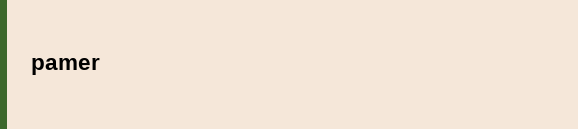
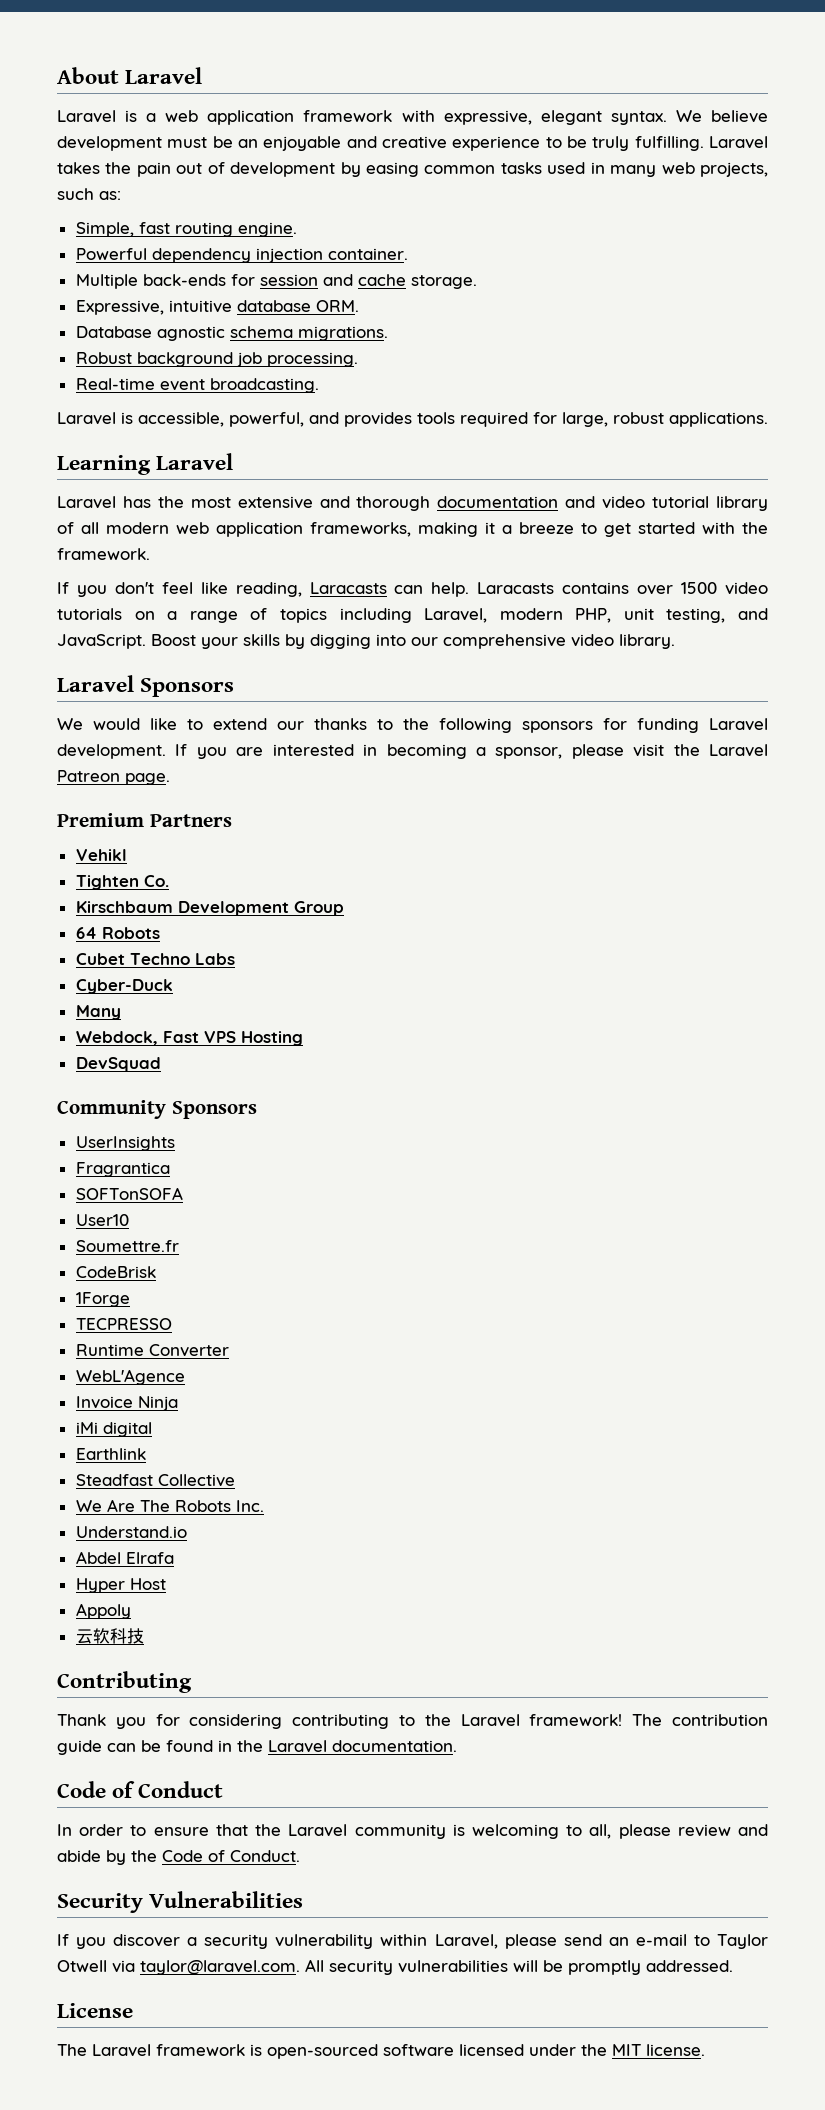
[31,58,100,75] pamer -> [57,67,203,84] [57,110,769,125] [57,136,769,151] [57,162,769,177] [57,188,121,200] [75,222,297,237] [75,248,408,263] [75,274,477,289] [75,300,359,315] [75,326,388,341] [75,352,358,367] [75,378,319,393] [57,412,768,427] [57,453,234,475] [57,496,768,511] [57,522,768,537] [57,548,150,560] [57,582,768,597] [57,608,769,623] [57,634,675,649] [57,675,235,697] [57,718,768,733] [57,744,768,759] [57,770,170,785] [57,813,232,827] [75,849,127,861] [75,875,169,890] [75,901,344,916] [75,927,160,939] [75,953,235,965] [75,979,173,994] [75,1005,121,1020] [75,1031,303,1046] [75,1057,161,1072] [57,1100,257,1119] [75,1136,175,1151] [75,1162,170,1177] [75,1187,183,1200] [75,1214,129,1226] [75,1240,179,1252] [75,1266,156,1278] [75,1292,130,1307] [75,1318,172,1330] [75,1344,229,1357] [75,1369,185,1385] [75,1396,178,1411] [75,1422,152,1437] [75,1448,146,1460] [75,1474,235,1487] [75,1499,264,1512] [75,1526,187,1538] [75,1551,174,1564] [75,1578,166,1593] [75,1603,131,1619] [75,1628,144,1644] [57,1671,192,1693] [57,1714,768,1729] [57,1740,457,1755] [57,1781,224,1798] [57,1824,768,1839] [57,1850,300,1865] [57,1891,304,1913] [57,1934,769,1949] [57,1959,733,1975] [57,2003,133,2018] [57,2044,705,2059] About Laravel // Laravel is a web application framework with expressive, elegant syntax. We believe development must be an enjoyable and creative experience to be truly fulfilling. Laravel takes the pain out of development by easing common tasks used in many web projects, such as: // Simple, fast routing engine. // Powerful dependency injection container. // Multiple back-ends for session and cache storage. // Expressive, intuitive database ORM. // Database agnostic schema migrations. // Robust background job processing. // Real-time event broadcasting. // Laravel is accessible, powerful, and provides tools required for large, robust applications. // Learning Laravel // Laravel has the most extensive and thorough documentation and video tutorial library of all modern web application frameworks, making it a breeze to get started with the framework. // If you don't feel like reading, Laracasts can help. Laracasts contains over 1500 video tutorials on a range of topics including Laravel, modern PHP, unit testing, and JavaScript. Boost your skills by digging into our comprehensive video library. // Laravel Sponsors // We would like to extend our thanks to the following sponsors for funding Laravel development. If you are interested in becoming a sponsor, please visit the Laravel Patreon page. // Premium Partners // Vehikl // Tighten Co. // Kirschbaum Development Group // 64 Robots // Cubet Techno Labs // Cyber-Duck // Many // Webdock, Fast VPS Hosting // DevSquad // Community Sponsors // UserInsights // Fragrantica // SOFTonSOFA // User10 // Soumettre.fr // CodeBrisk // 1Forge // TECPRESSO // Runtime Converter // WebL'Agence // Invoice Ninja // iMi digital // Earthlink // Steadfast Collective // We Are The Robots Inc. // Understand.io // Abdel Elrafa // Hyper Host // Appoly // 云软科技 // Contributing // Thank you for considering contributing to the Laravel framework! The contribution guide can be found in the Laravel documentation. // Code of Conduct // In order to ensure that the Laravel community is welcoming to all, please review and abide by the Code of Conduct. // Security Vulnerabilities // If you discover a security vulnerability within Laravel, please send an e-mail to Taylor Otwell via taylor@laravel.com. All security vulnerabilities will be promptly addressed. // License // The Laravel framework is open-sourced software licensed under the MIT license.

